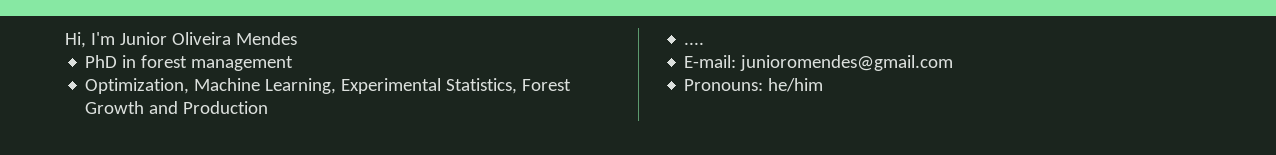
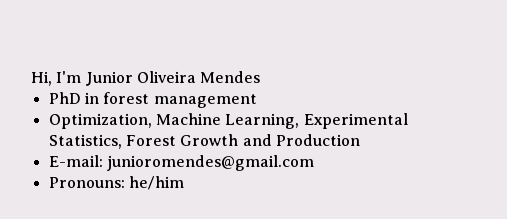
[684,42,705,45] // .... -> (360, 140) none

